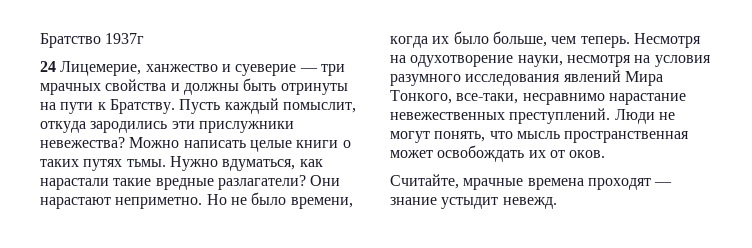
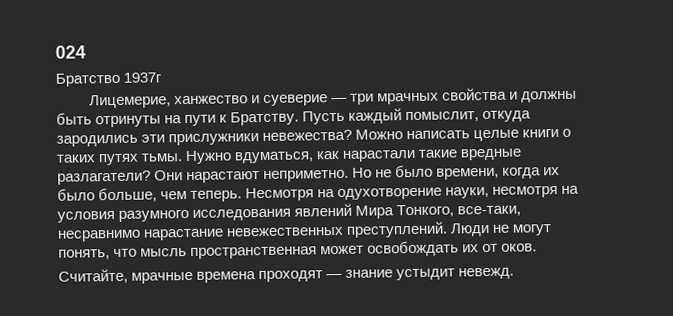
(40, 40) none -> [55,45,86,59] 024 //
[40,61,56,72] 24 -> (163, 77) none

